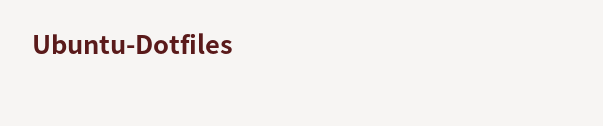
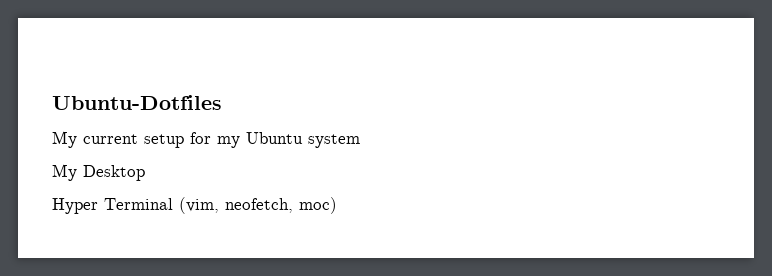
(233, 43) none -> [52,131,360,148] [52,164,145,181] [52,197,337,214] // My current setup for my Ubuntu system // My Desktop // Hyper Terminal (vim, neofetch, moc)

